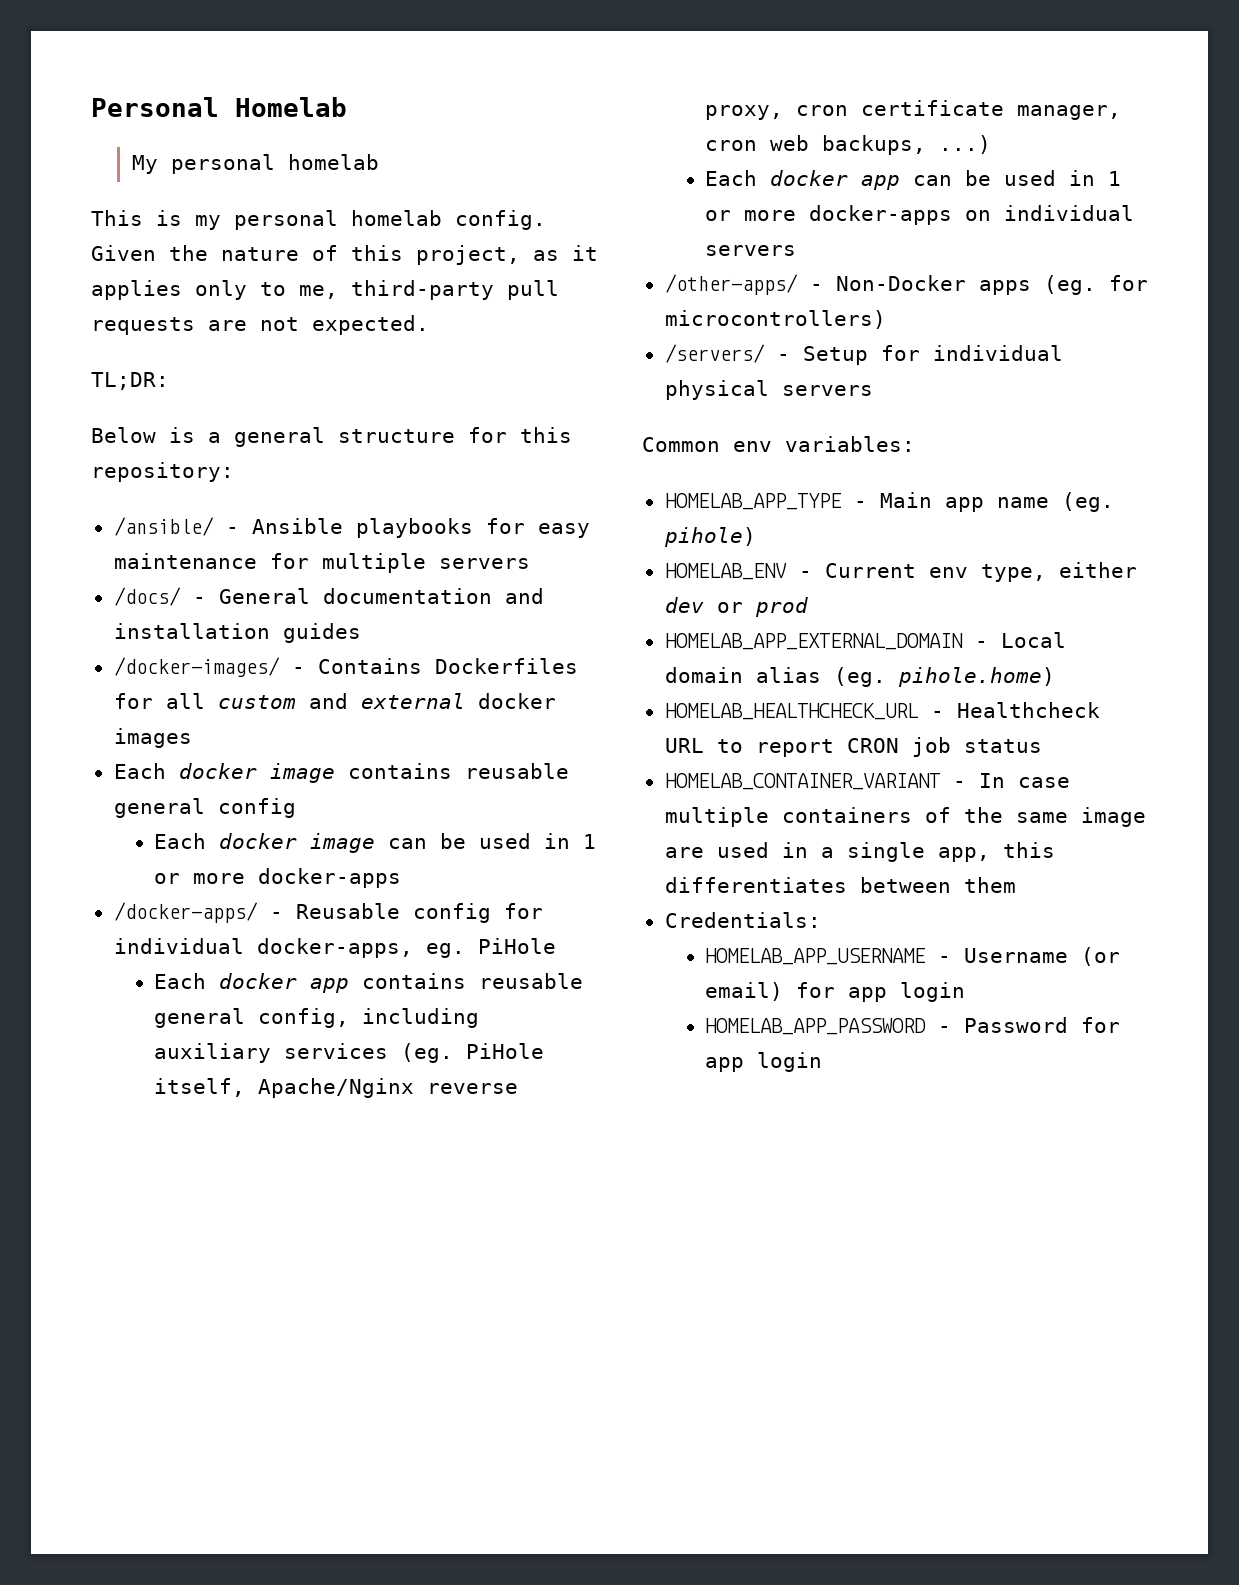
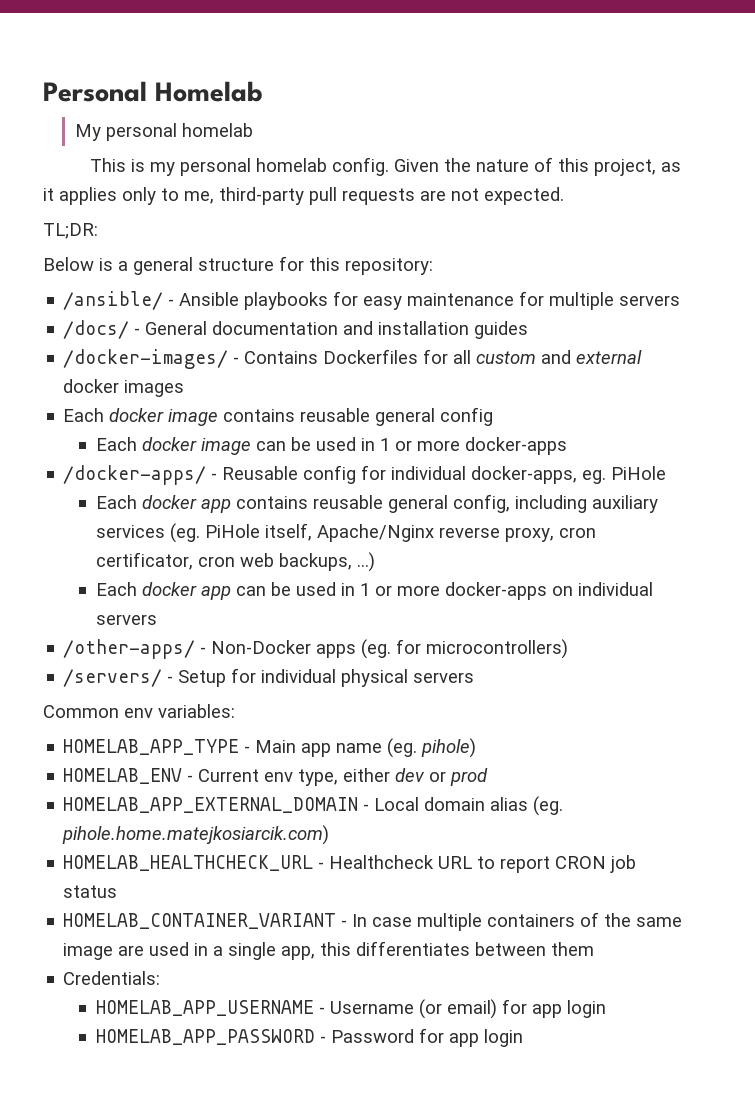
[861,100,1122,120] certificate manager, -> [95,552,193,570] certificator,
[897,667,1055,687] pihole.home) -> [62,825,330,845] pihole.home.matejkosiarcik.com)

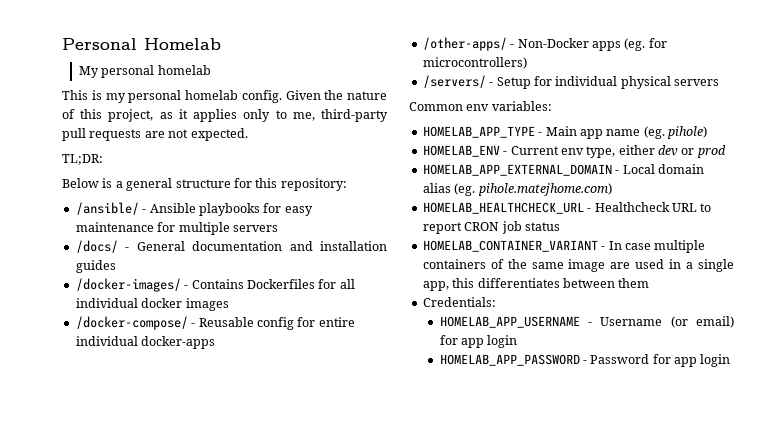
[476,350,643,364] custom and external -> [75,298,138,308] individual
[63,407,494,426] [95,437,567,455] [63,465,667,485] [95,494,658,513] [95,523,596,543] [95,552,375,572] [95,582,653,600] [95,614,157,625] Each docker image contains reusable general config // Each docker image can be used in 1 or more docker-apps // /docker-apps/ - Reusable config for individual docker-apps, eg. PiHole // Each docker app contains reusable general config, including auxiliary services (eg. PiHole itself, Apache/Nginx reverse proxy, cron certificator, cron web backups, ...) // Each docker app can be used in 1 or more docker-apps on individual servers -> [75,316,355,330] [75,336,216,349] /docker-compose/ - Reusable config for entire individual docker-apps
[62,825,330,845] pihole.home.matejkosiarcik.com) -> [477,183,612,196] pihole.matejhome.com)

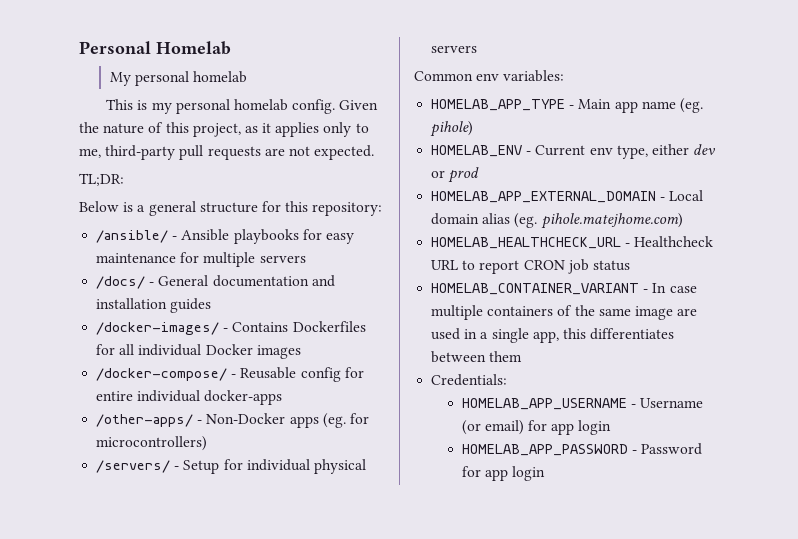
[141,298,183,308] docker -> [205,344,253,355] Docker

